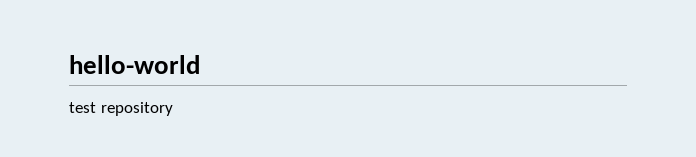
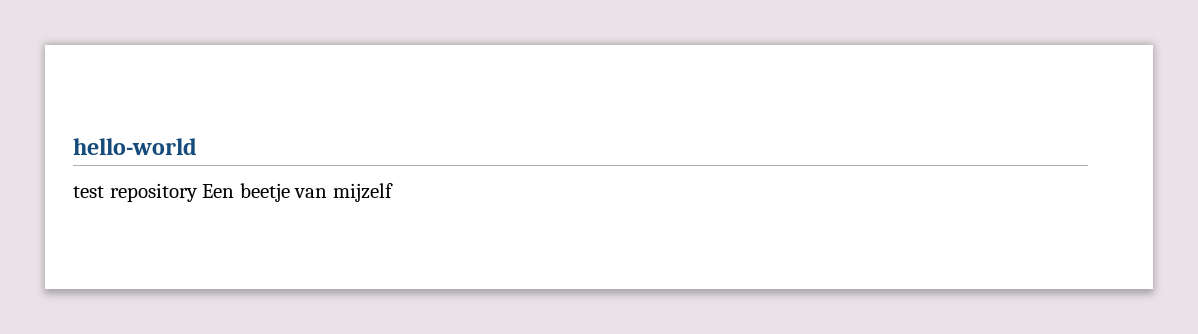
(173, 109) none -> [202,183,393,202] Een beetje van mijzelf

